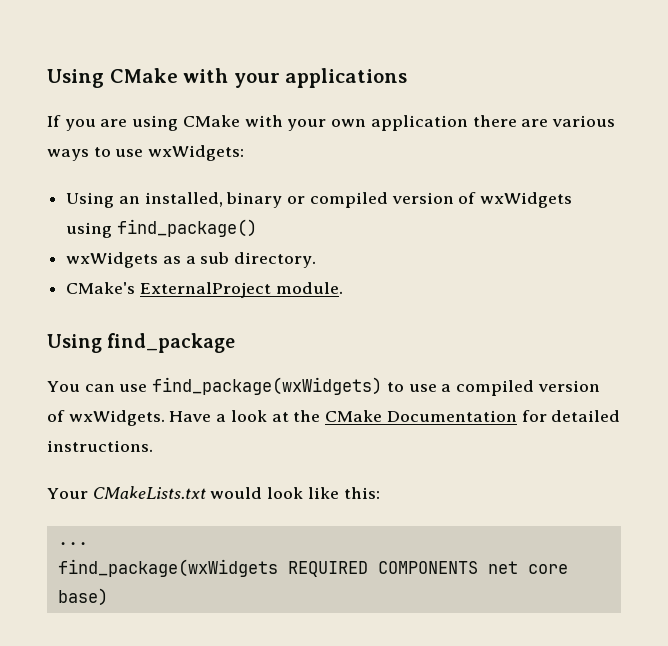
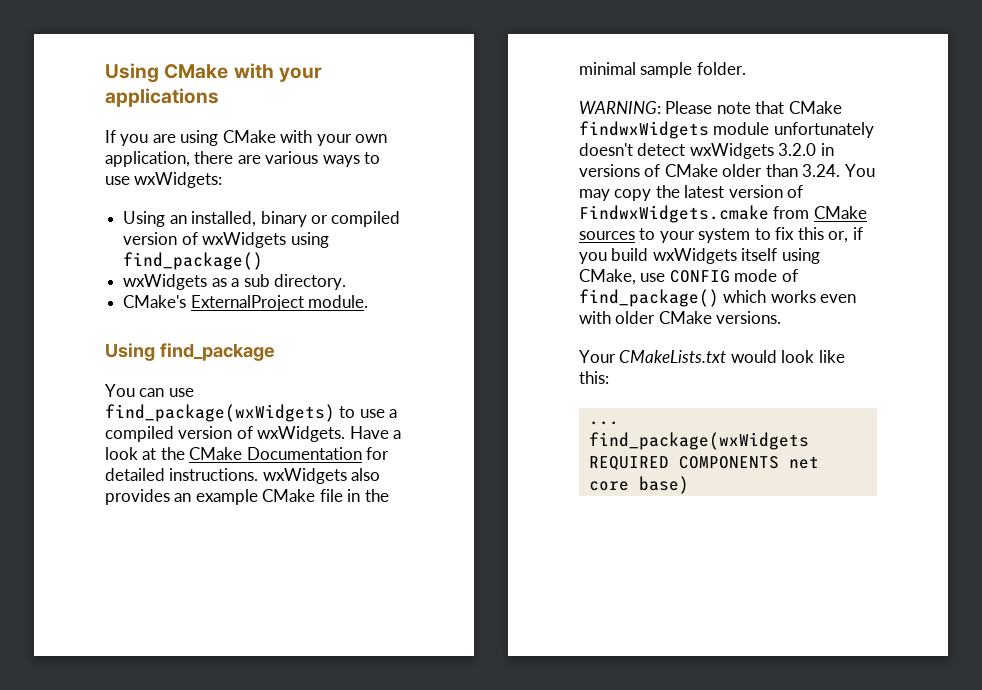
[370,115,468,131] application -> [105,151,190,167] application,
(153, 446) none -> [262,468,381,484] [105,489,389,505] [579,62,746,78] [579,101,842,114] [579,121,874,139] [579,143,834,159] [579,164,875,177] [579,185,804,201] [579,205,867,223] [579,227,863,243] [579,248,820,264] [579,269,798,285] [579,289,857,307] [579,311,782,324] wxWidgets also provides an example CMake file in the minimal sample folder. // WARNING: Please note that CMake findwxWidgets module unfortunately doesn't detect wxWidgets 3.2.0 in versions of CMake older than 3.24. You may copy the latest version of FindwxWidgets.cmake from CMake sources to your system to fix this or, if you build wxWidgets itself using CMake, use CONFIG mode of find_package() which works even with older CMake versions.

